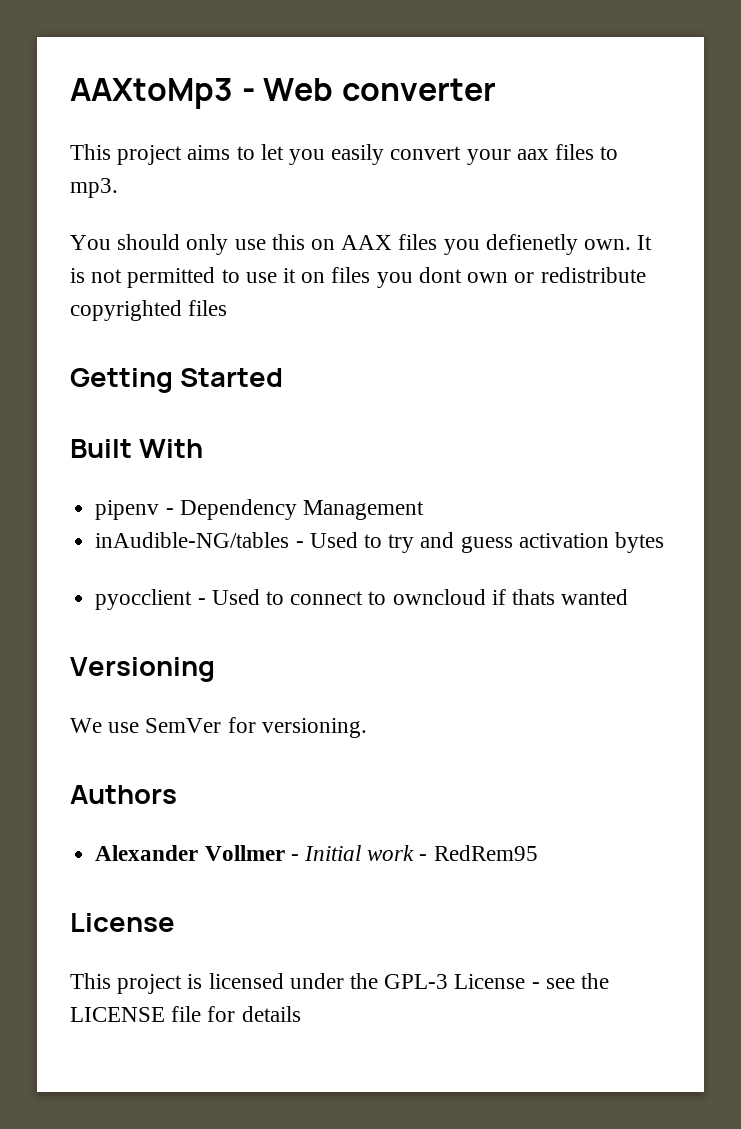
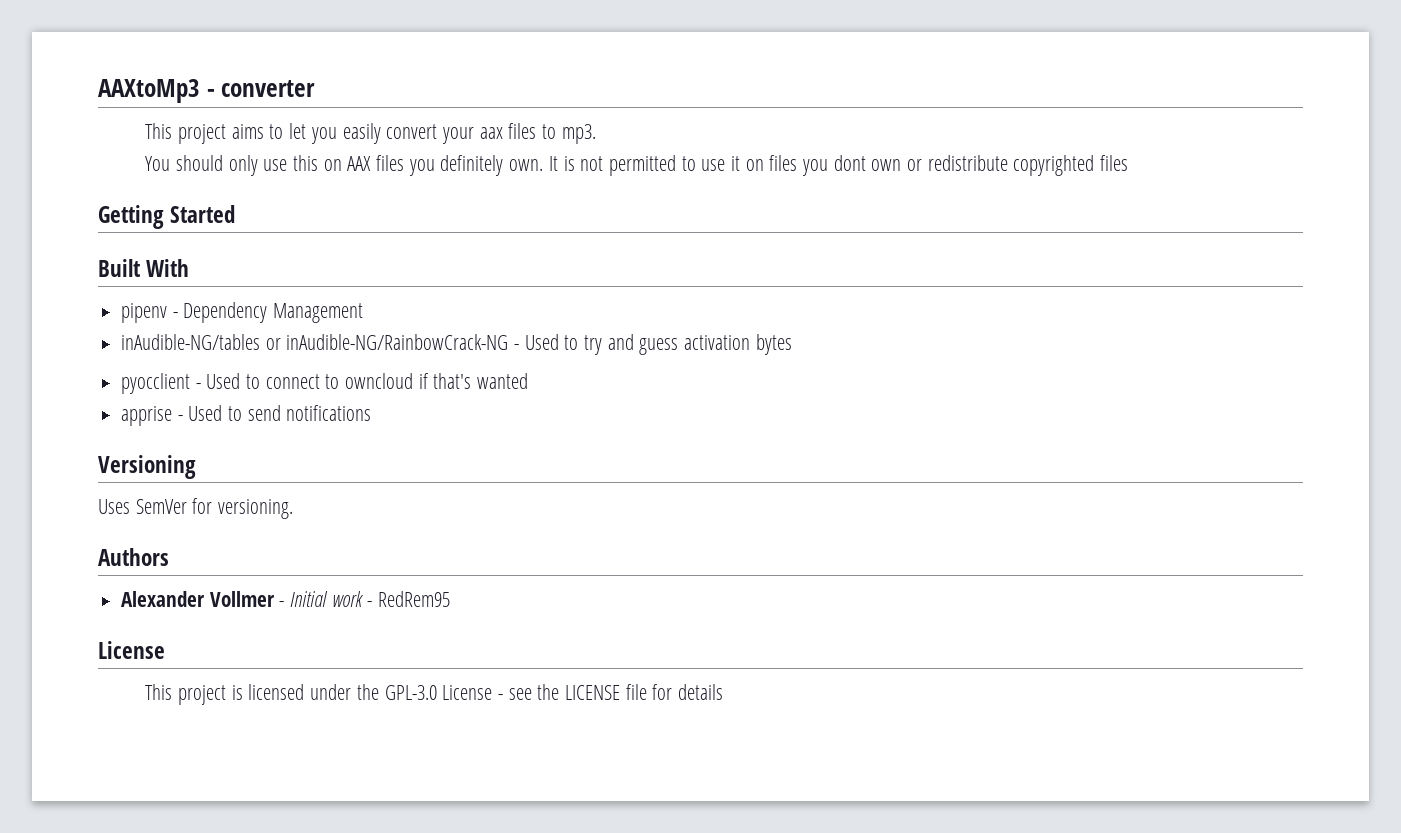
[263,78,334,101] Web -> (215, 93) none
[485,234,578,255] defienetly -> [440,155,504,176] definitely
(290, 540) none -> [265,334,509,350] or inAudible-NG/RainbowCrack-NG
[511,589,555,605] thats -> [433,373,472,389] that's
(629, 597) none -> [121,405,372,426] // apprise - Used to send notifications
[70,718,140,733] We use -> [98,499,130,514] Uses
[384,974,449,989] GPL-3 -> [384,685,437,700] GPL-3.0

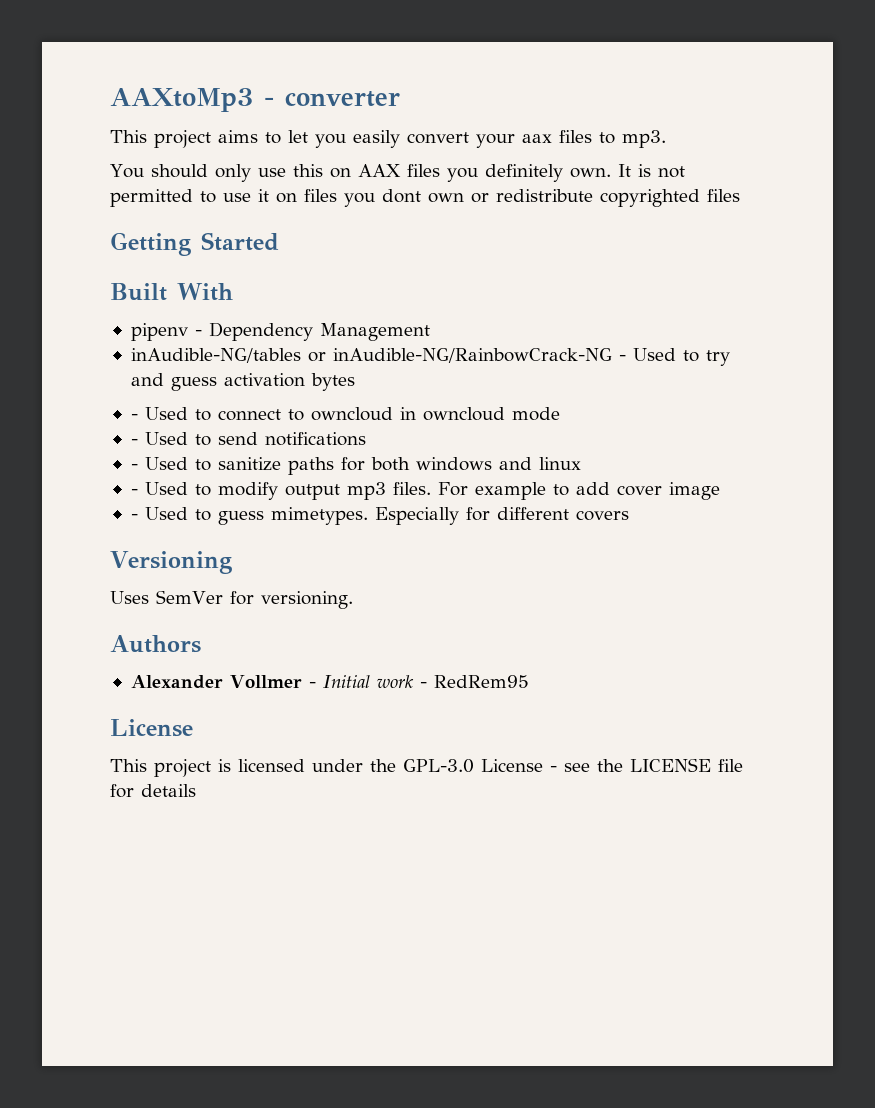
[121,373,191,394] pyocclient -> (355, 382) none
[418,373,529,389] [121,406,173,426] if that's wanted // apprise -> [399,407,560,421] in owncloud mode //
(372, 413) none -> [130,457,581,475] [130,482,720,500] [130,507,629,525] // - Used to sanitize paths for both windows and linux // - Used to modify output mp3 files. For example to add cover image // - Used to guess mimetypes. Especially for different covers

